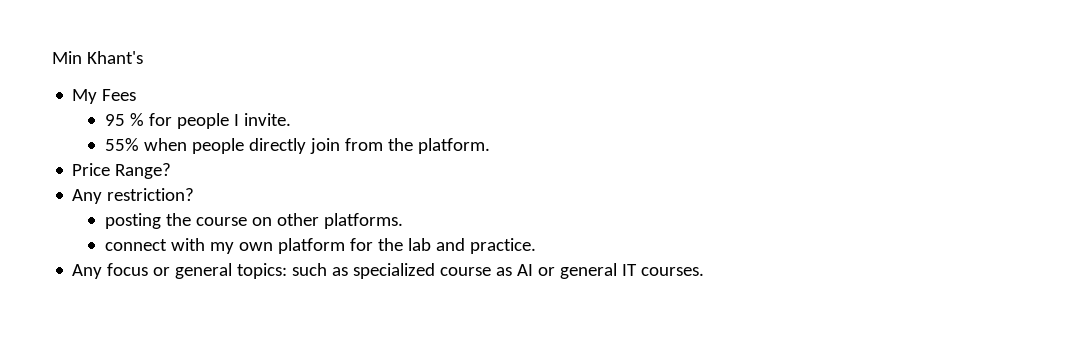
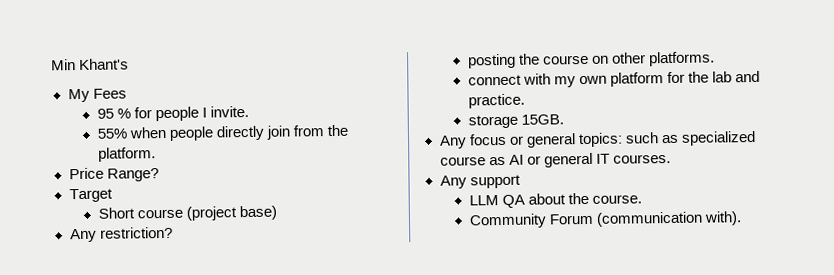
(172, 171) none -> [68,188,113,203] [97,205,278,221] // Target // Short course (project base)
(536, 246) none -> [467,114,564,129] // storage 15GB.
(705, 271) none -> [439,174,521,189] [468,192,643,208] [468,211,743,229] // Any support // LLM QA about the course. // Community Forum (communication with).

